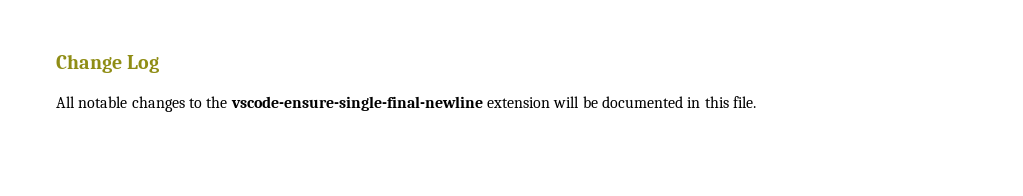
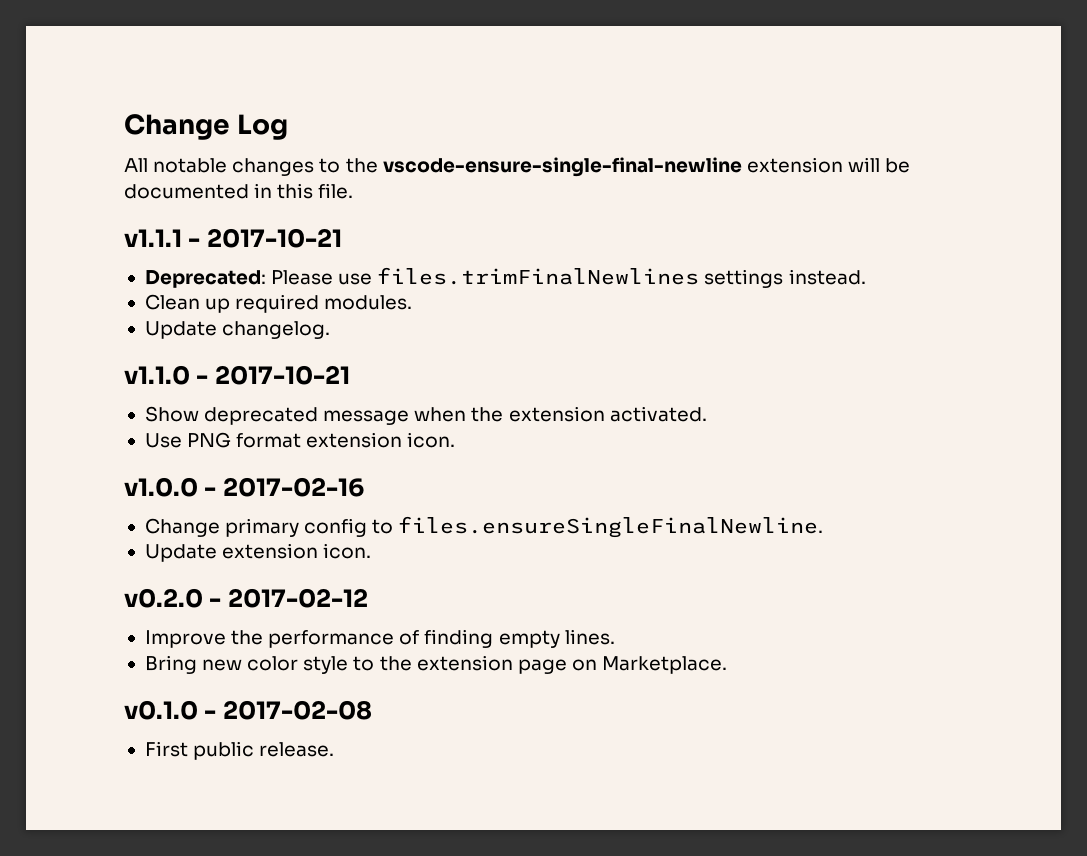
(756, 102) none -> [124,228,342,248] [144,267,866,288] [144,294,413,313] [144,321,331,339] [124,365,350,385] [144,406,707,425] [144,432,456,448] [124,477,364,497] [144,516,824,538] [144,543,372,562] [124,588,368,608] [144,629,615,648] [144,655,728,674] [124,700,372,720] [144,741,335,760] // v1.1.1 - 2017-10-21 // Deprecated: Please use files.trimFinalNewlines settings instead. // Clean up required modules. // Update changelog. // v1.1.0 - 2017-10-21 // Show deprecated message when the extension activated. // Use PNG format extension icon. // v1.0.0 - 2017-02-16 // Change primary config to files.ensureSingleFinalNewline. // Update extension icon. // v0.2.0 - 2017-02-12 // Improve the performance of finding empty lines. // Bring new color style to the extension page on Marketplace. // v0.1.0 - 2017-02-08 // First public release.

